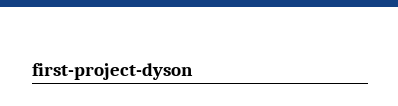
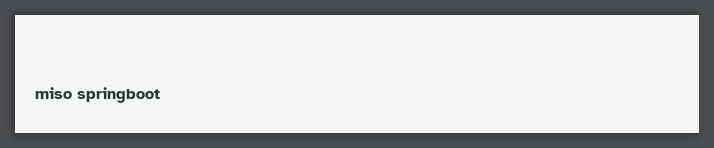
[32,63,193,80] first-project-dyson -> [35,87,160,103] miso springboot

